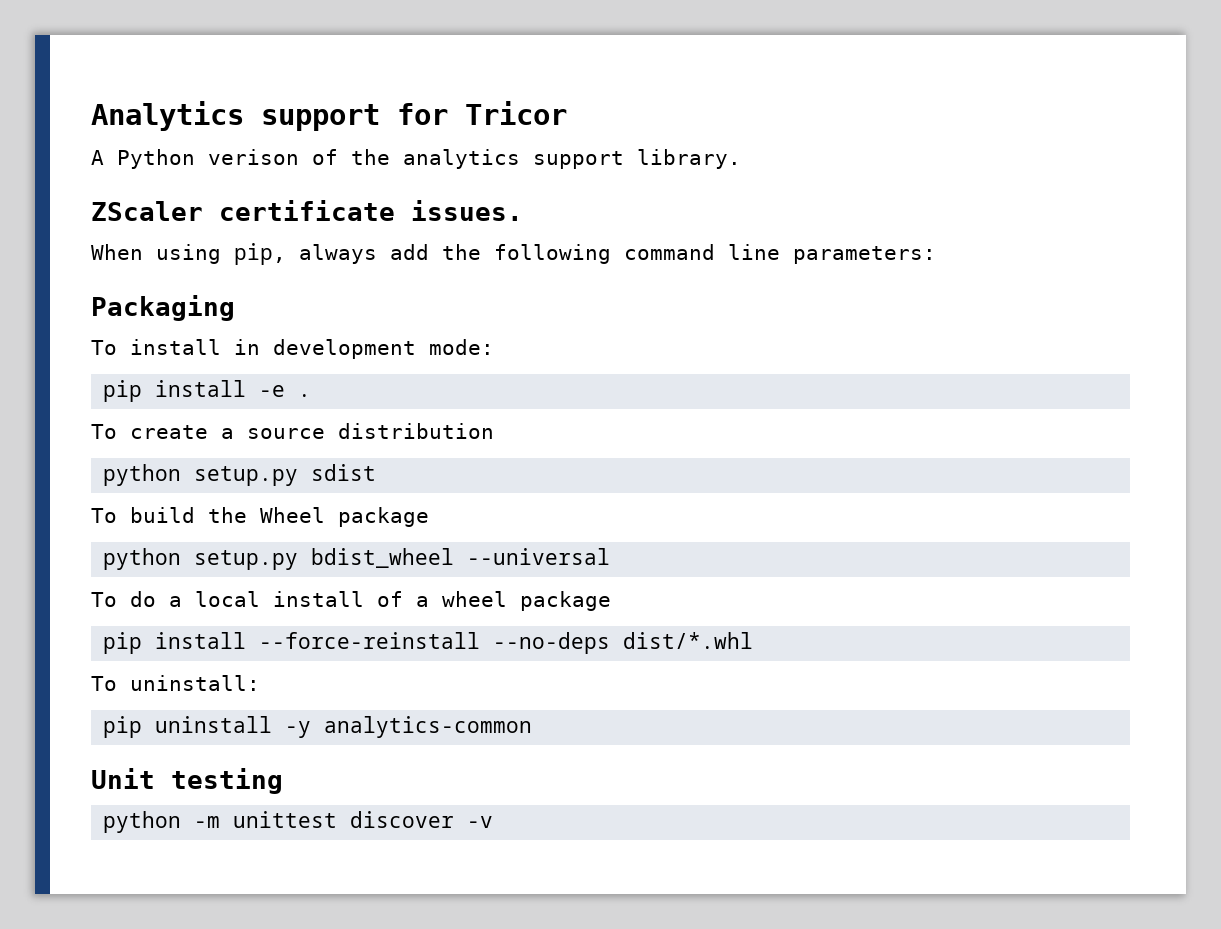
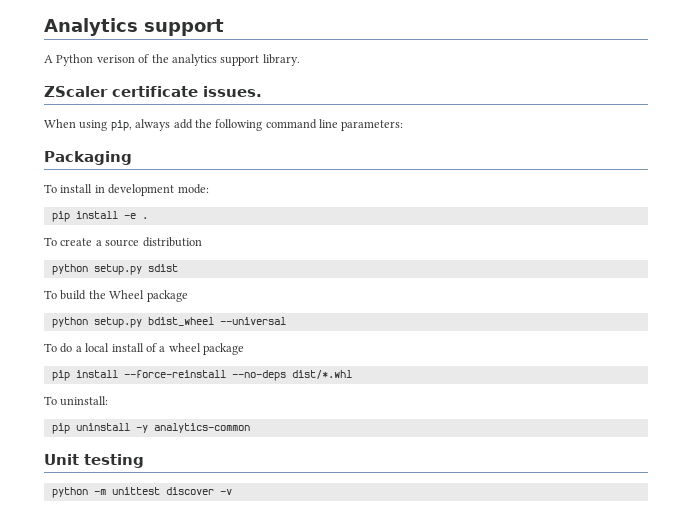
[397,101,567,125] for Tricor -> (224, 27) none

